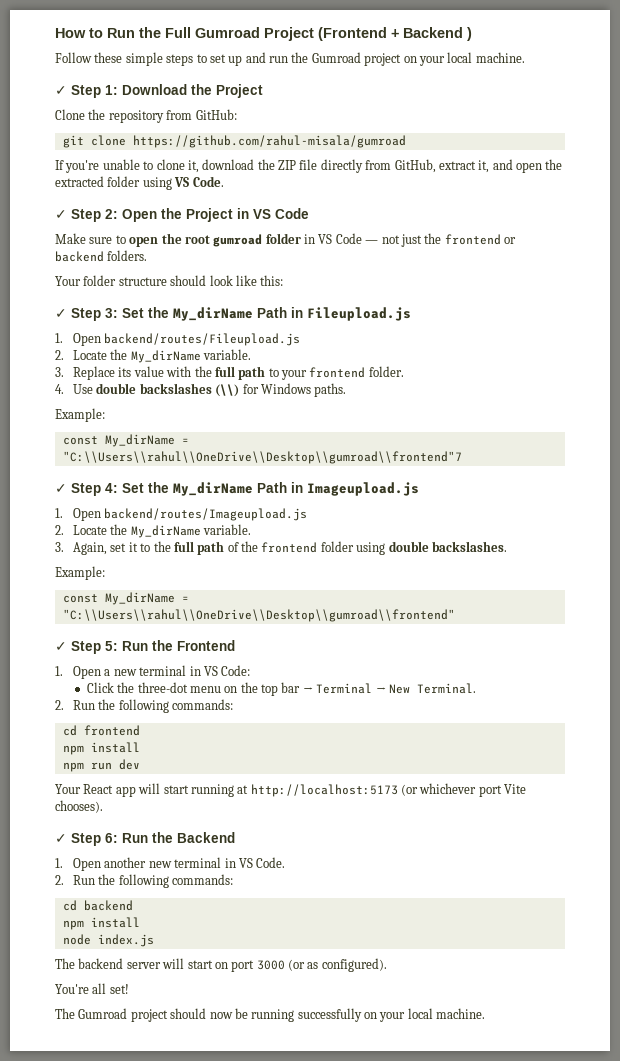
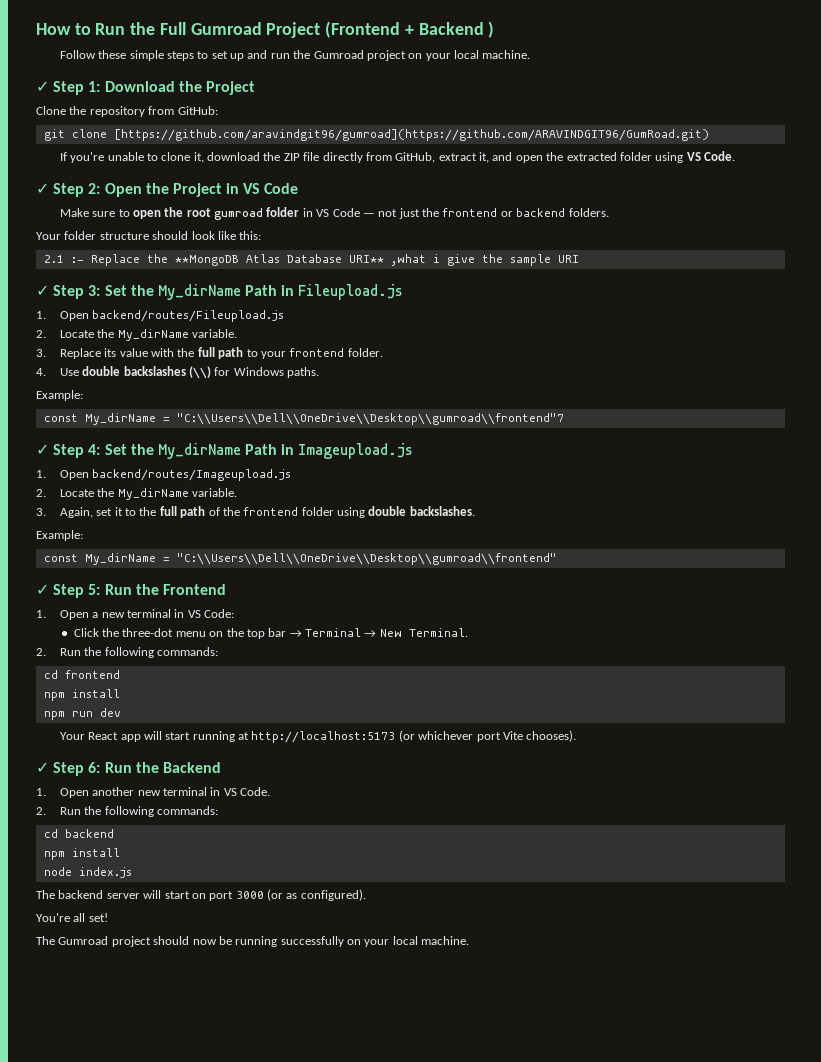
[132,135,406,148] https://github.com/rahul-misala/gumroad -> [113,129,709,141] [https://github.com/aravindgit96/gumroad](https://github.com/ARAVINDGIT96/GumRoad.git)
(284, 280) none -> [43,254,579,266] // 2.1 :- Replace the **MongoDB Atlas Database URI** ,what i give the sample URI
[62,451,462,464] "C:\\Users\\rahul\\OneDrive\\Desktop\\gumroad\\frontend"7 -> [176,413,564,425] "C:\\Users\\Dell\\OneDrive\\Desktop\\gumroad\\frontend"7
[62,609,455,622] "C:\\Users\\rahul\\OneDrive\\Desktop\\gumroad\\frontend" -> [176,553,557,565] "C:\\Users\\Dell\\OneDrive\\Desktop\\gumroad\\frontend"

